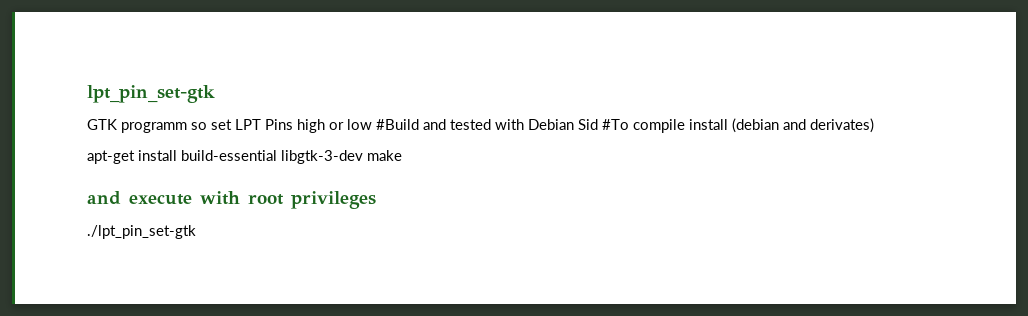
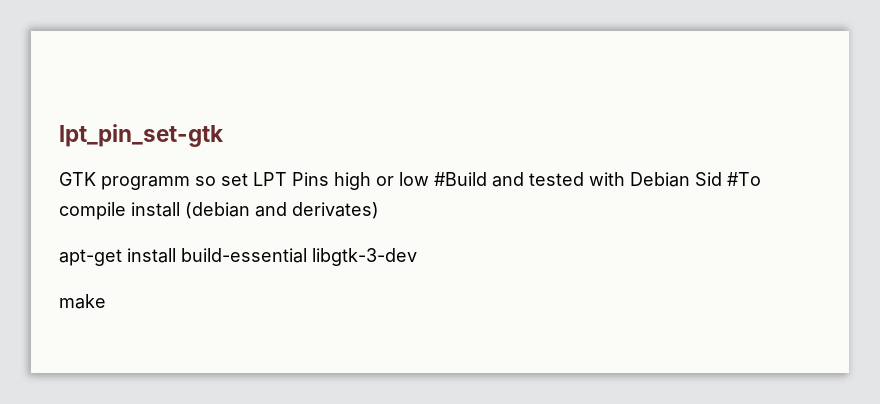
(363, 157) none -> (417, 257) //
[87,191,376,209] [87,225,196,239] // and execute with root privileges // ./lpt_pin_set-gtk -> (106, 301) none

